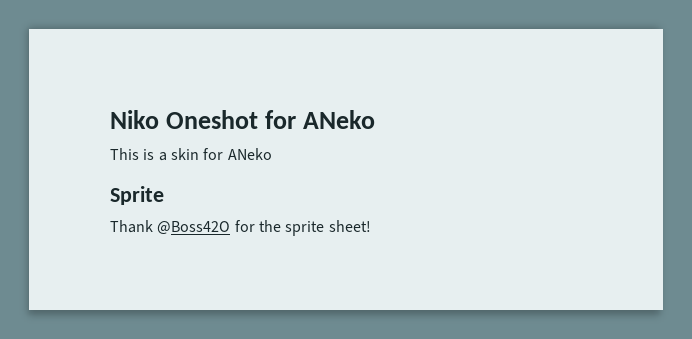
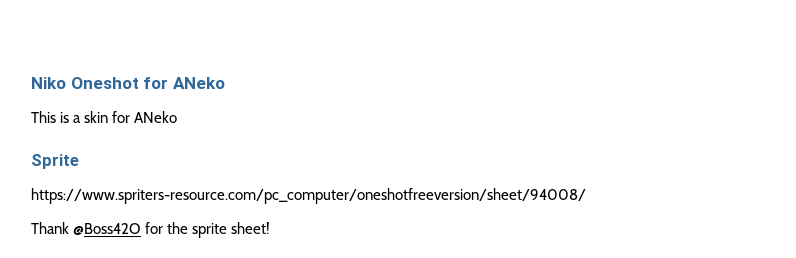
(164, 195) none -> [31,188,586,204] // https://www.spriters-resource.com/pc_computer/oneshotfreeversion/sheet/94008/

